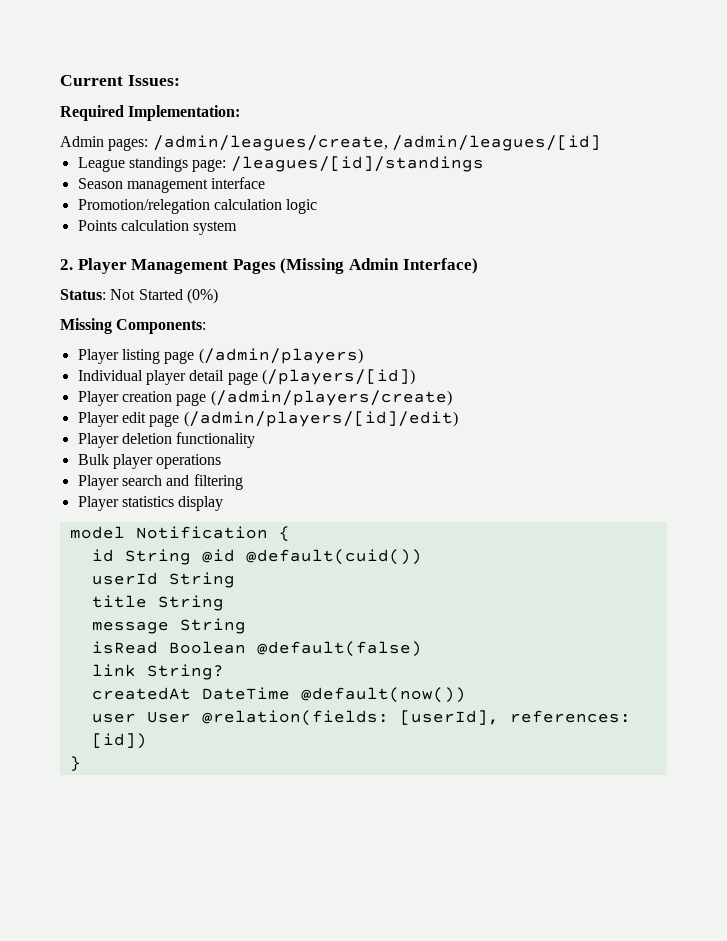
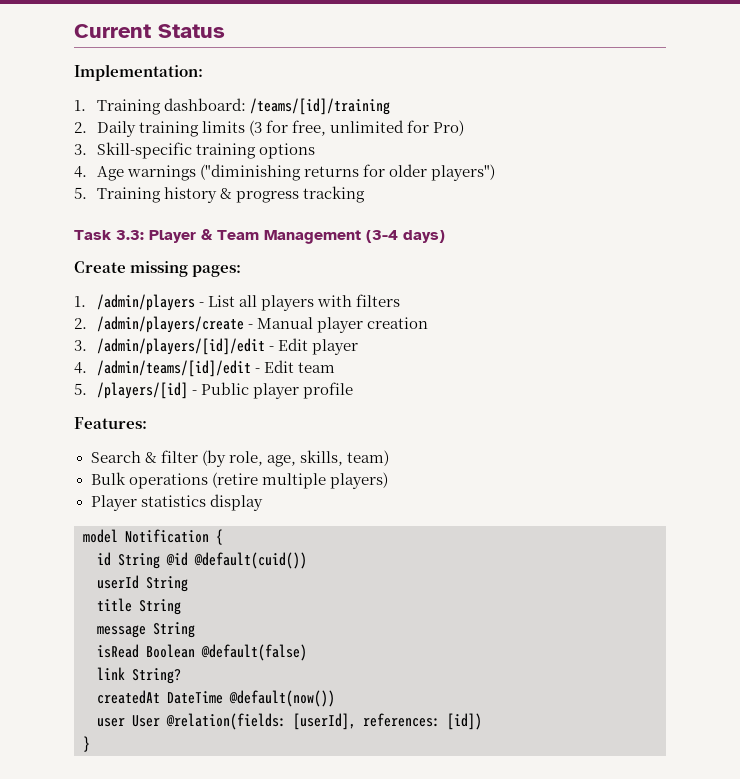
[127,75,180,86] [60,105,124,121] Issues: // Required -> [158,24,225,38] Status //
[60,135,601,151] [77,156,484,172] [77,177,266,193] [77,199,318,214] [77,220,238,235] [60,258,478,274] [60,288,218,304] [60,318,207,334] [77,348,363,364] [77,369,415,385] [77,390,452,406] [77,411,458,427] [77,432,256,448] Admin pages: /admin/leagues/create, /admin/leagues/[id] // League standings page: /leagues/[id]/standings // Season management interface // Promotion/relegation calculation logic // Points calculation system // 2. Player Management Pages (Missing Admin Interface) // Status: Not Started (0%) // Missing Components: // Player listing page (/admin/players) // Individual player detail page (/players/[id]) // Player creation page (/admin/players/create) // Player edit page (/admin/players/[id]/edit) // Player deletion functionality -> [74,98,390,115] [74,120,465,137] [74,142,315,159] [74,164,496,181] [74,186,365,203] [74,229,445,244] [74,261,242,277] [74,294,401,311] [74,316,428,333] [74,338,358,355] [74,360,335,377] [74,382,353,399] [74,417,147,429] [90,450,389,467] 1. Training dashboard: /teams/[id]/training // 2. Daily training limits (3 for free, unlimited for Pro) // 3. Skill-specific training options // 4. Age warnings ("diminishing returns for older players") // 5. Training history & progress tracking // Task 3.3: Player & Team Management (3-4 days) // Create missing pages: // 1. /admin/players - List all players with filters // 2. /admin/players/create - Manual player creation // 3. /admin/players/[id]/edit - Edit player // 4. /admin/teams/[id]/edit - Edit team // 5. /players/[id] - Public player profile // Features: // Search & filter (by role, age, skills, team)
[112,454,153,469] player -> (126, 478) none
[77,474,243,490] // Player search and filtering -> [211,472,388,489] (retire multiple players)

